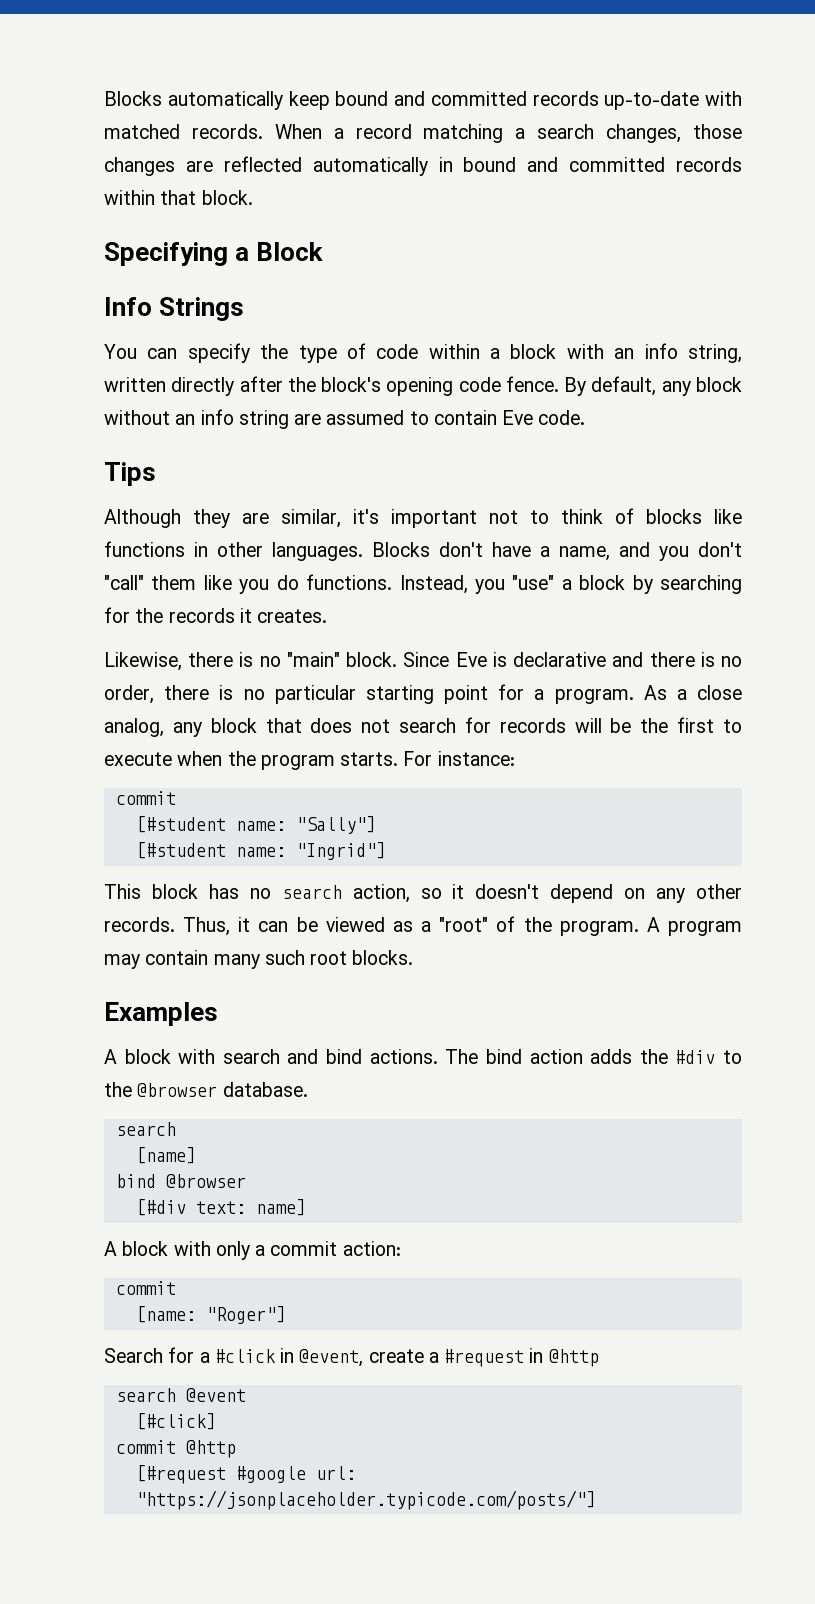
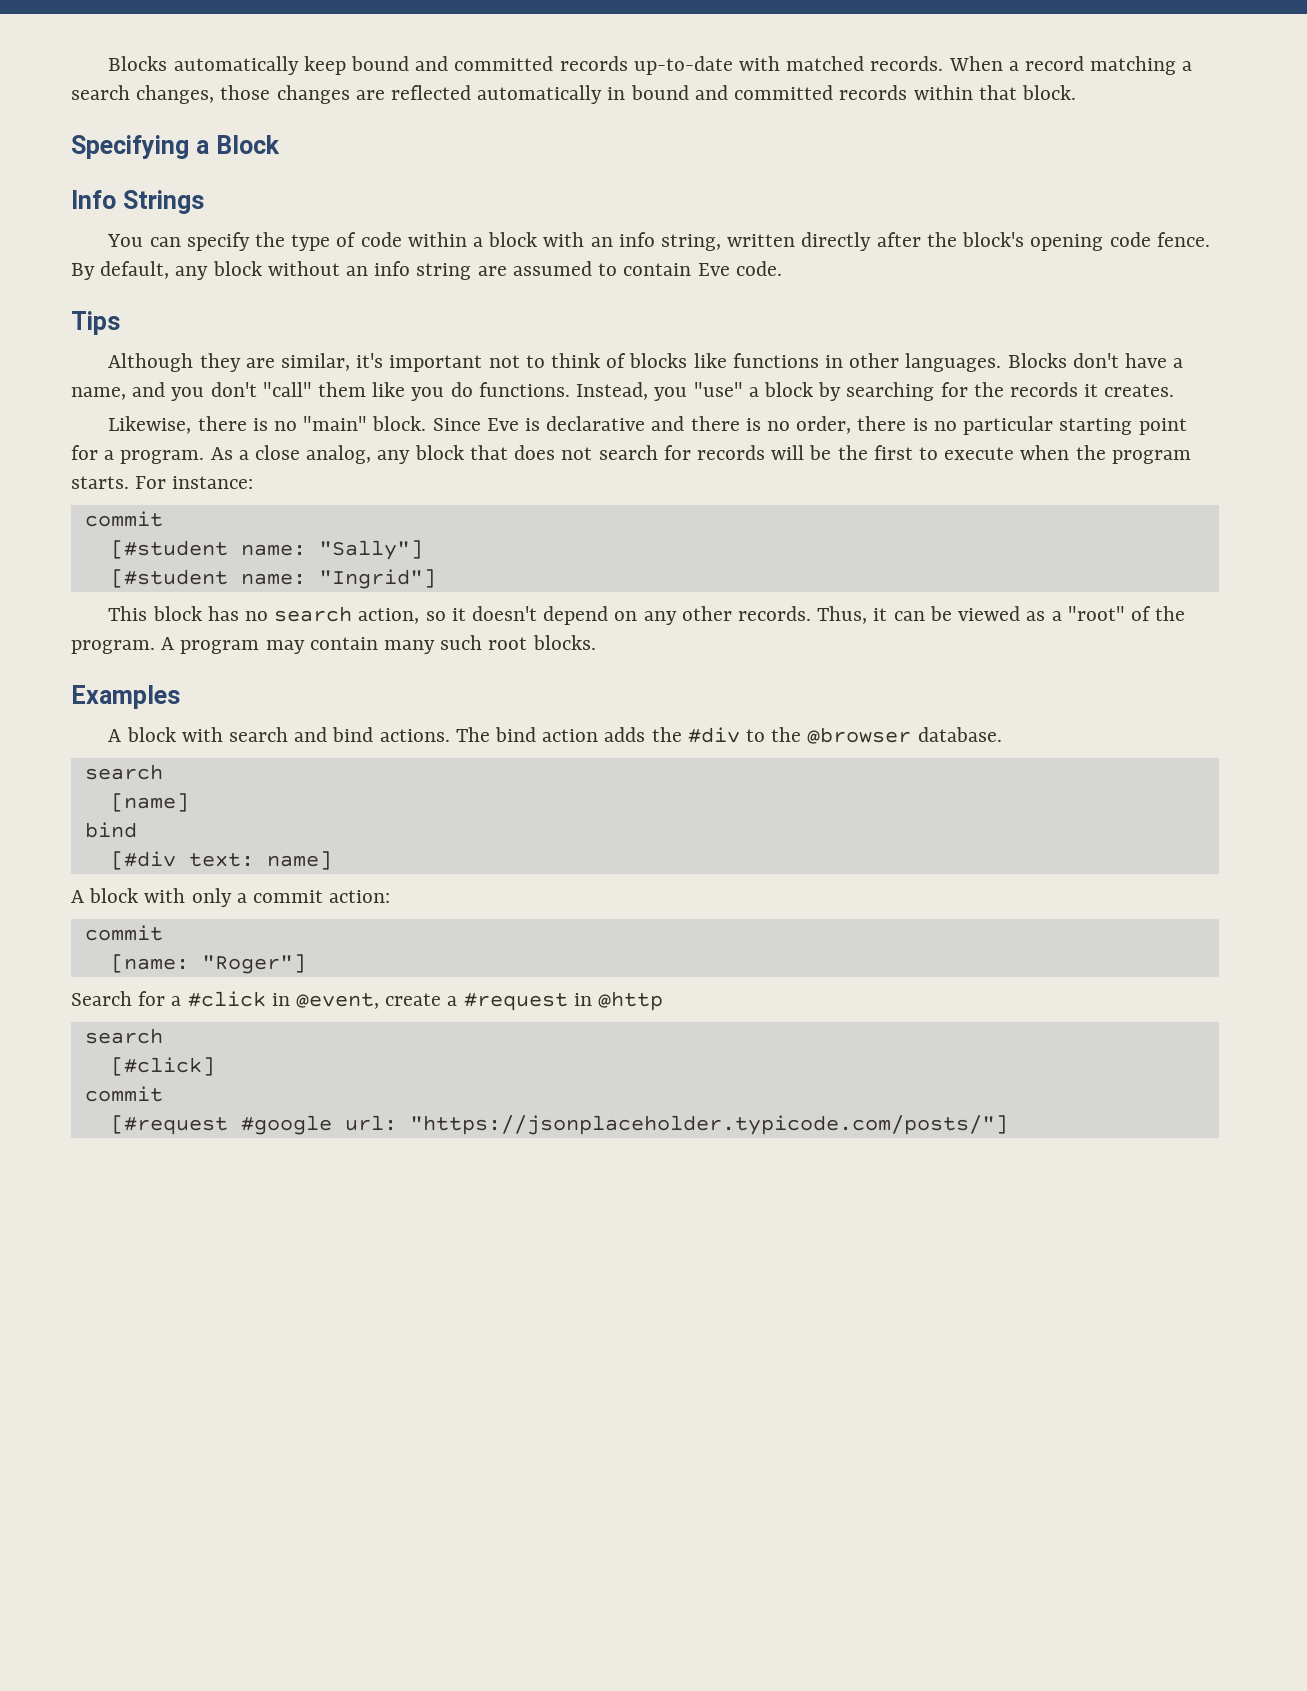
[165,1174,246,1188] @browser -> (137, 830) none
[185,1388,246,1402] @event -> (163, 1036) none
[185,1440,236,1458] @http -> (163, 1094) none

